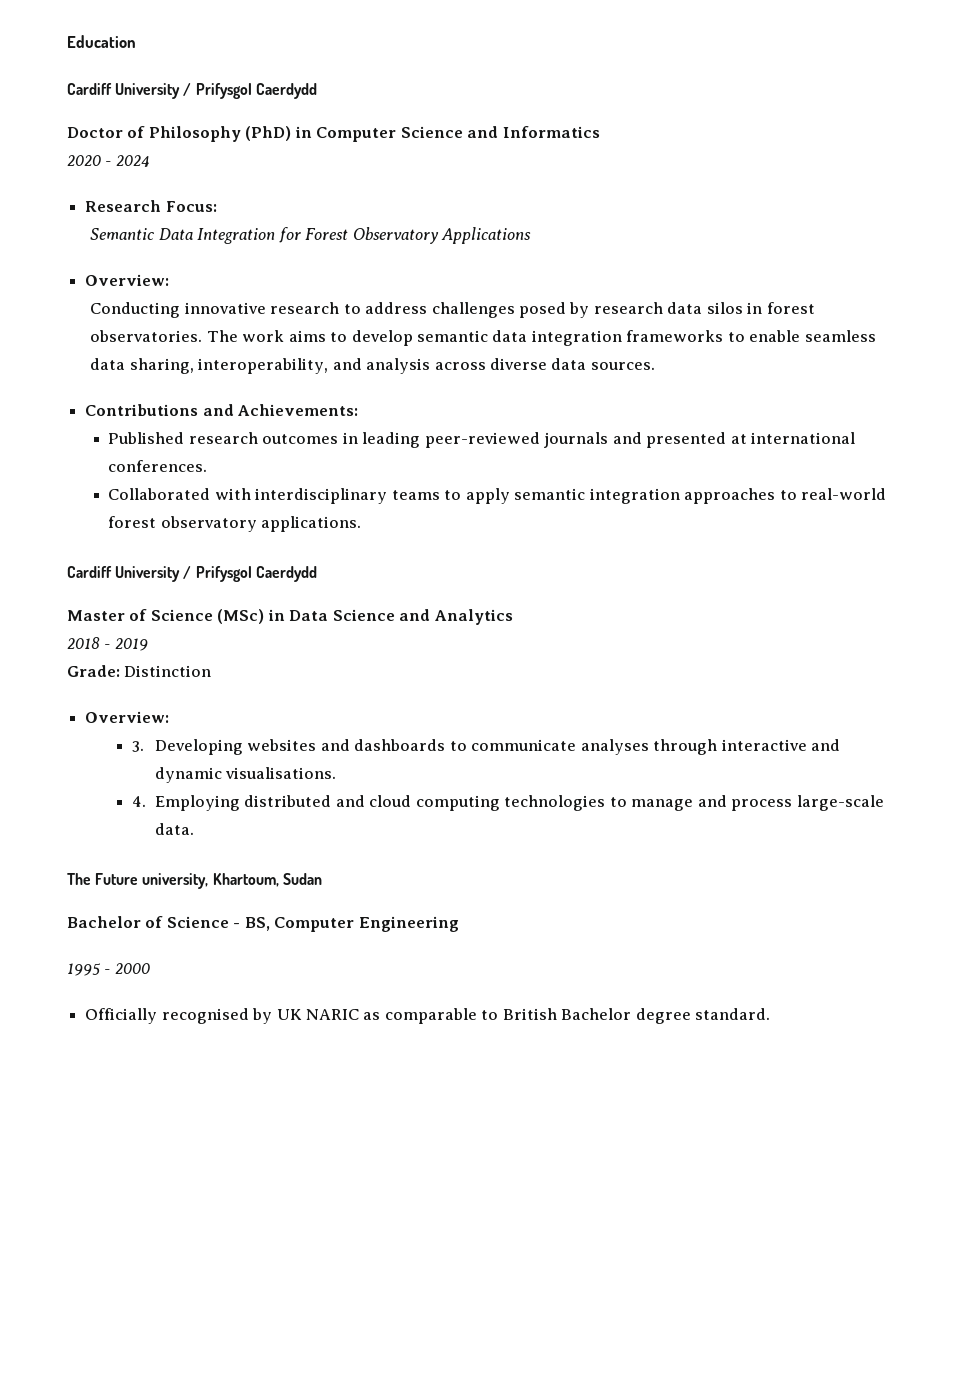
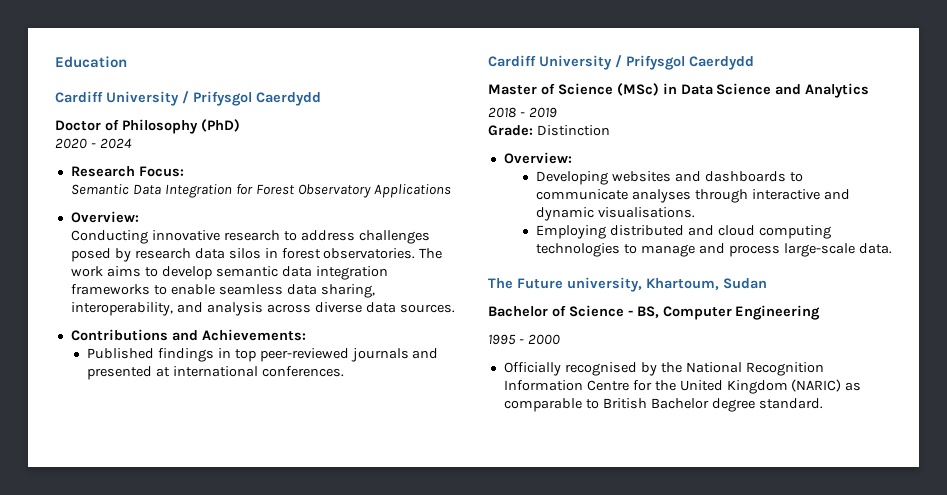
[294,126,600,142] in Computer Science and Informatics -> (240, 125) none
[188,432,421,448] research outcomes in leading -> [157,348,256,362] findings in top
[108,488,886,504] [108,516,362,532] // Collaborated with interdisciplinary teams to apply semantic integration approaches to real-world forest observatory applications. -> (344, 371) none
[131,741,144,752] 3. -> (572, 158) none
[131,796,146,807] 4. -> (695, 212) none
[276,1009,359,1020] UK NARIC -> [660,362,824,376] [503,379,842,394] the National Recognition Information Centre for the United Kingdom (NARIC)

